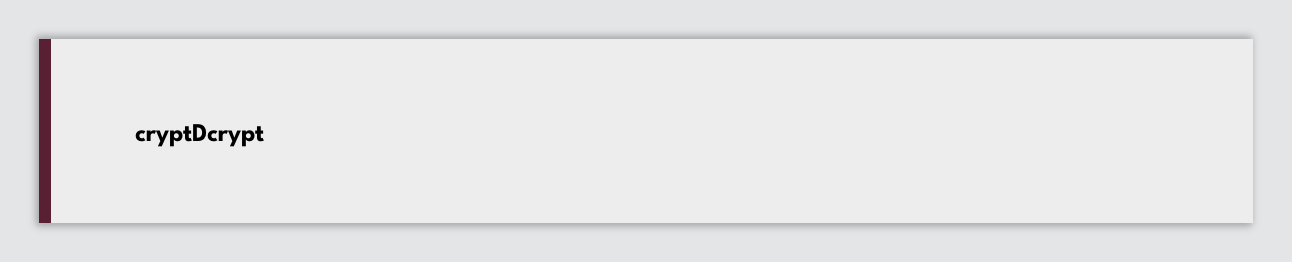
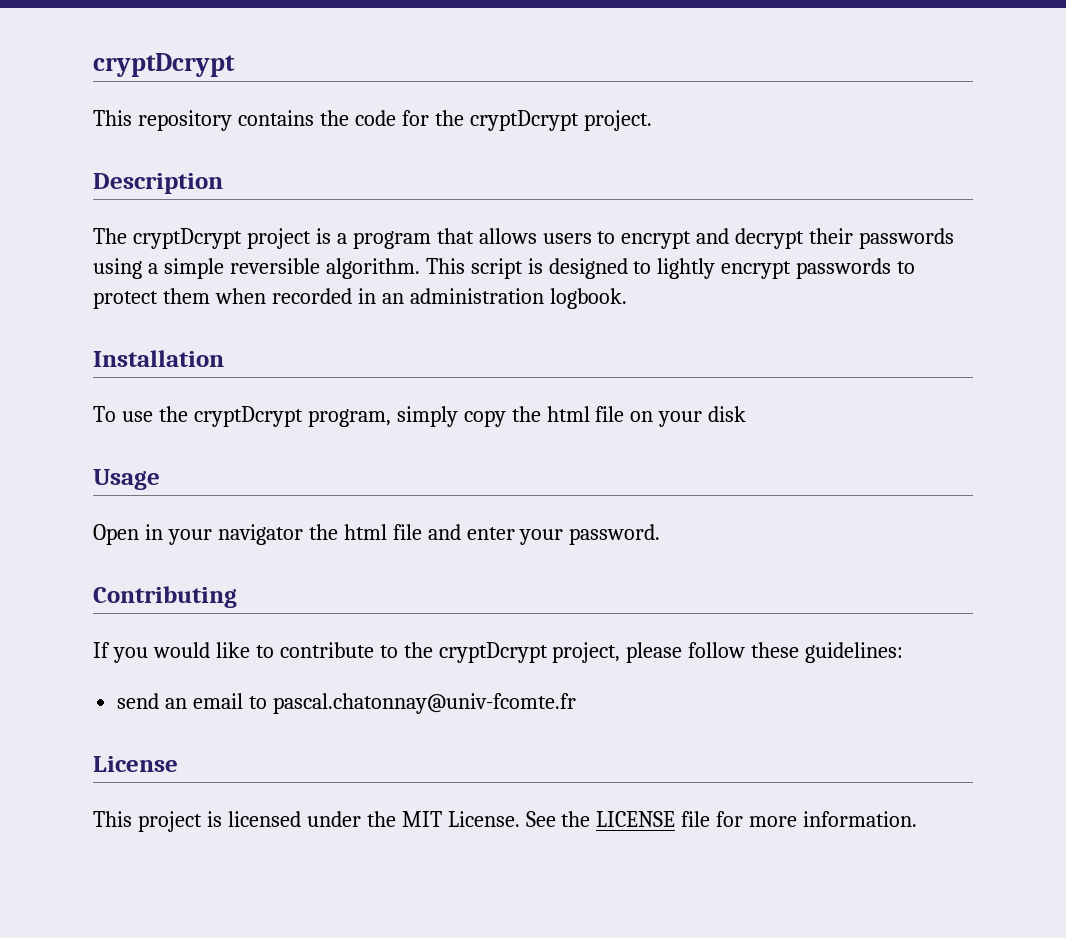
[135,124,264,147] cryptDcrypt -> [93,53,235,77] [93,110,652,131] [93,173,223,194] [93,228,955,249] [93,258,916,279] [93,288,627,309] [93,350,224,367] [93,406,747,427] [93,469,160,490] [93,524,661,545] [93,586,237,608] [93,642,904,663] [117,693,576,714] [93,756,178,772] [93,811,918,832] cryptDcrypt // This repository contains the code for the cryptDcrypt project. // Description // The cryptDcrypt project is a program that allows users to encrypt and decrypt their passwords using a simple reversible algorithm. This script is designed to lightly encrypt passwords to protect them when recorded in an administration logbook. // Installation // To use the cryptDcrypt program, simply copy the html file on your disk // Usage // Open in your navigator the html file and enter your password. // Contributing // If you would like to contribute to the cryptDcrypt project, please follow these guidelines: // send an email to pascal.chatonnay@univ-fcomte.fr // License // This project is licensed under the MIT License. See the LICENSE file for more information.

